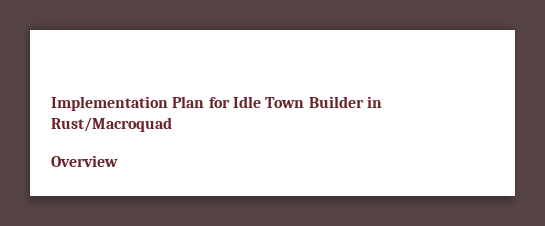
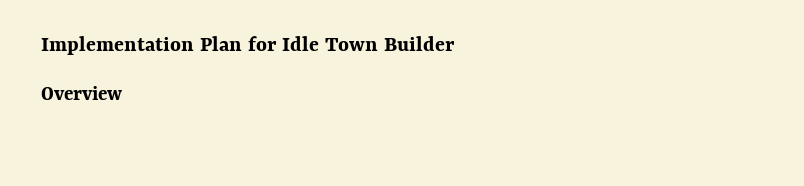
[366,96,382,108] [51,117,172,132] in Rust/Macroquad -> (456, 43) none

